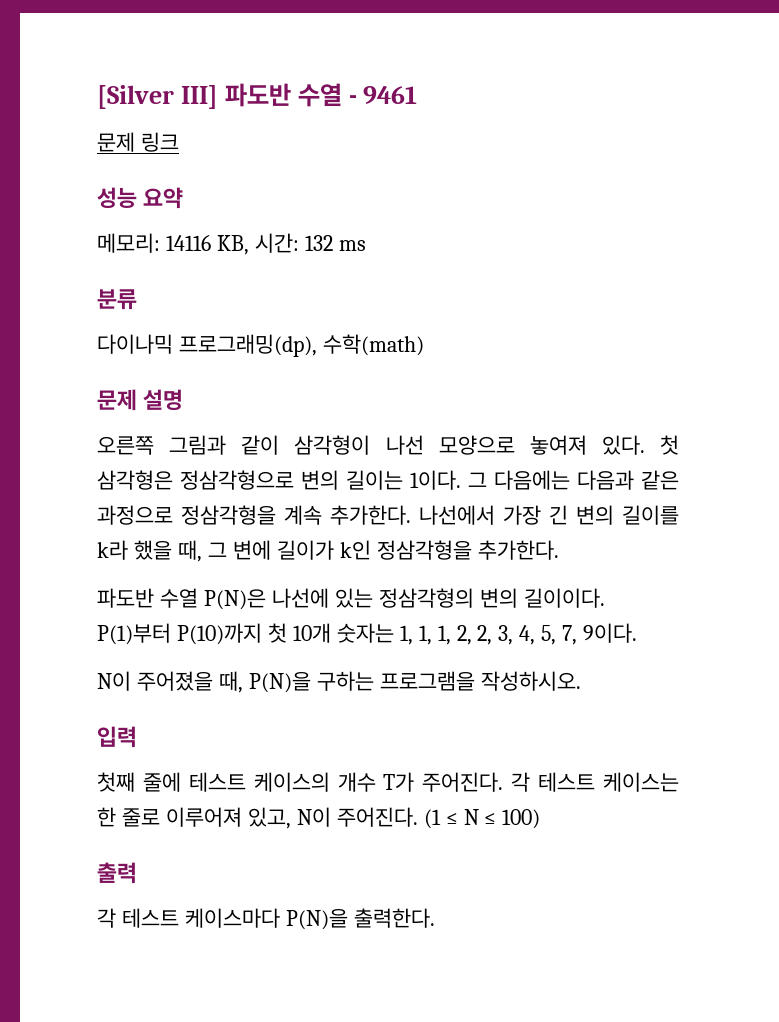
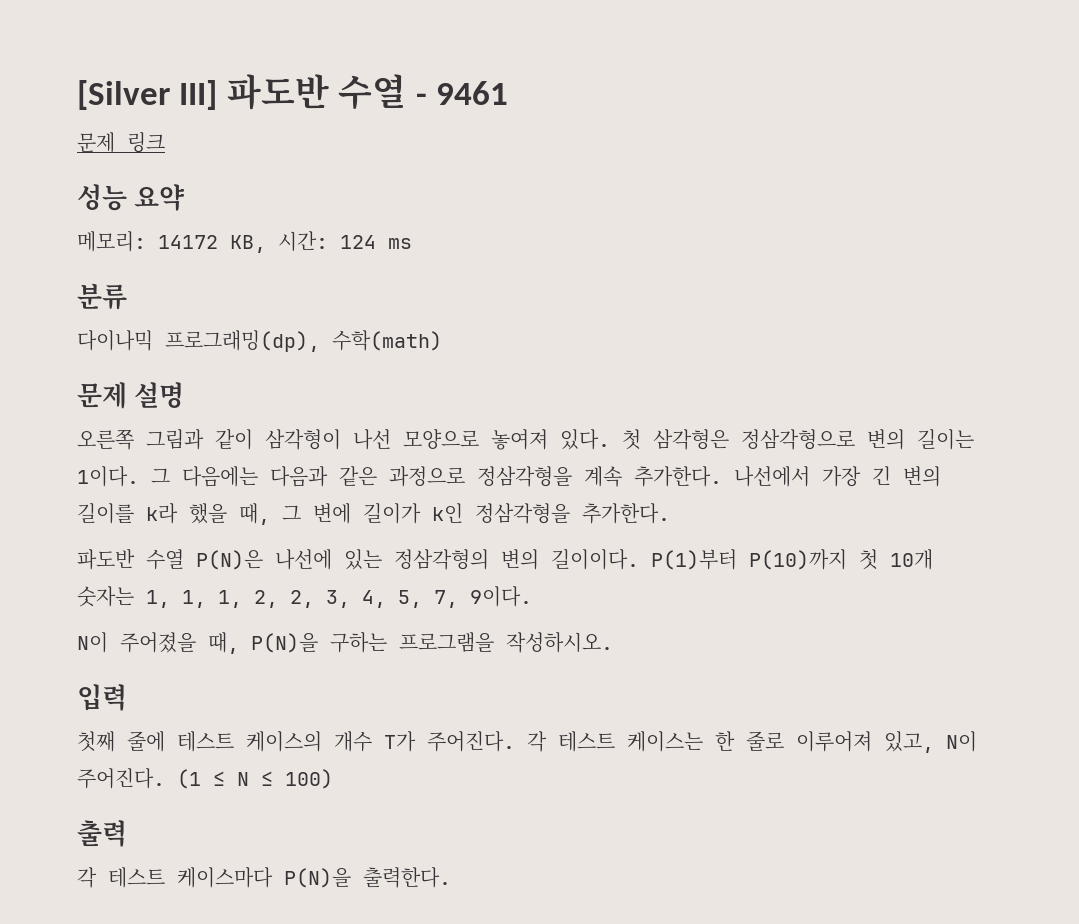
[165,235,211,251] 14116 -> [158,235,218,249] 14172
[304,235,333,251] 132 -> [340,235,376,249] 124

